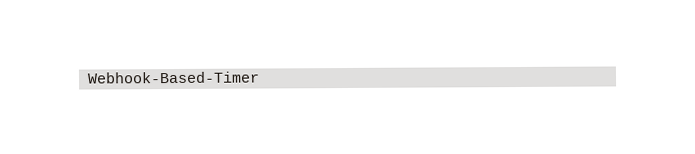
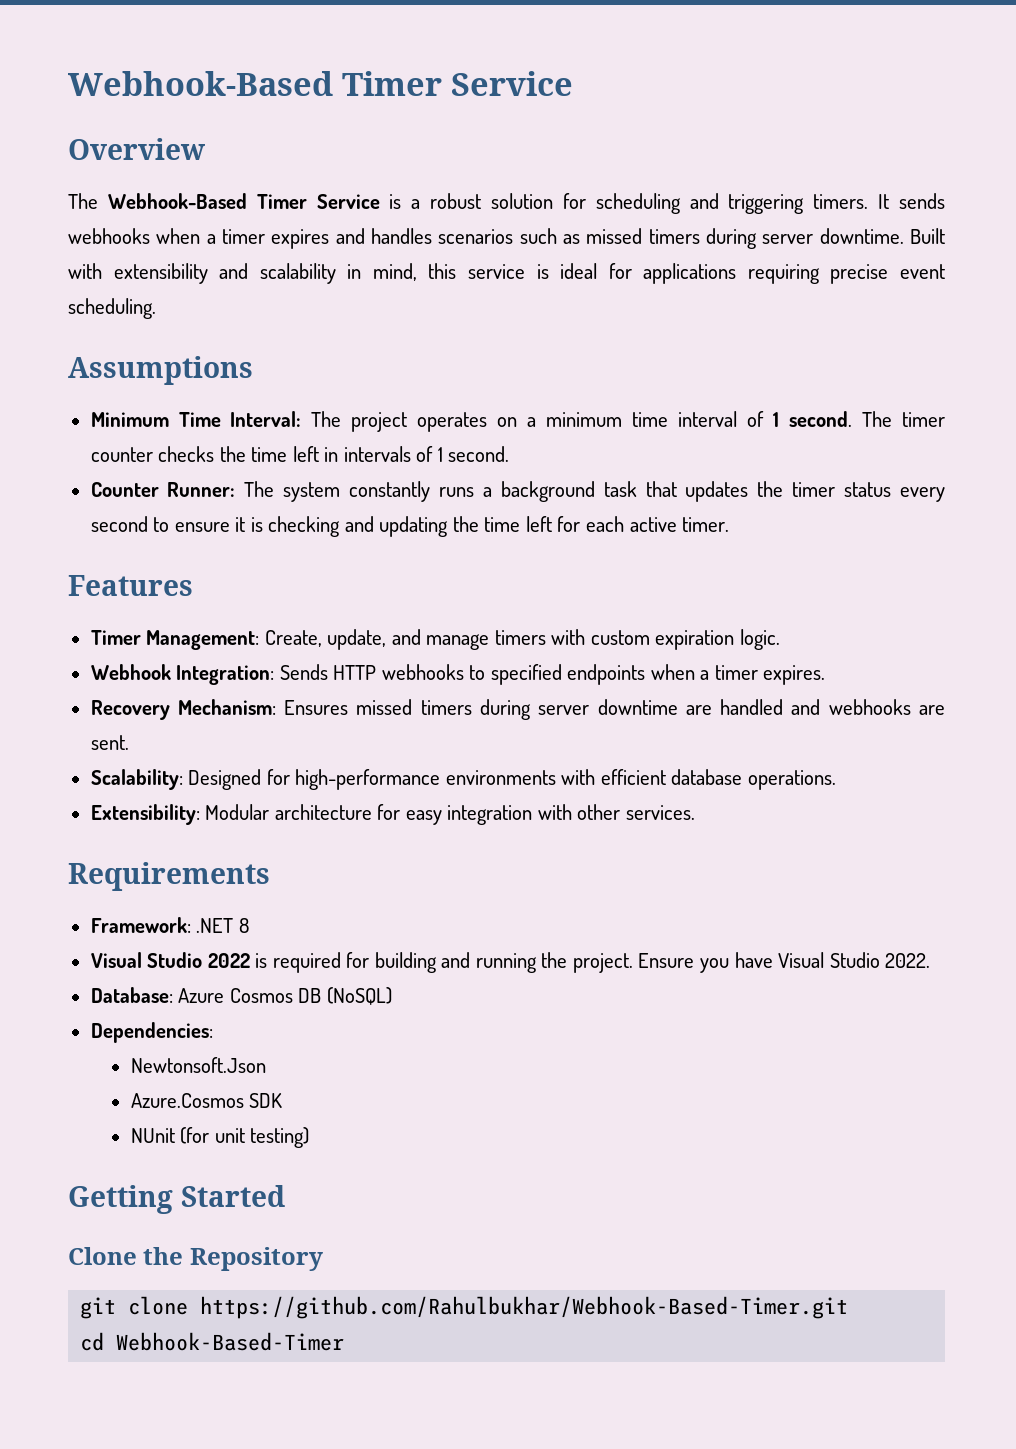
(86, 77) none -> [68,71,573,96] [68,138,205,160] [68,193,945,214] [68,228,946,249] [68,263,945,284] [68,298,156,319] [68,356,253,385] [90,411,946,432] [90,446,510,462] [90,481,946,502] [90,516,730,537] [68,575,193,596] [90,629,780,650] [90,664,826,685] [90,699,946,720] [90,735,129,750] [90,769,836,790] [90,804,695,825] [68,862,270,891] [90,917,249,933] [90,952,931,973] [90,987,392,1005] [90,1022,213,1043] [130,1057,266,1073] [130,1093,283,1108] [130,1127,310,1148] [68,1185,285,1214] [68,1247,323,1271] [80,1296,849,1319] [80,1332,105,1351] Webhook-Based Timer Service // Overview // The Webhook-Based Timer Service is a robust solution for scheduling and triggering timers. It sends webhooks when a timer expires and handles scenarios such as missed timers during server downtime. Built with extensibility and scalability in mind, this service is ideal for applications requiring precise event scheduling. // Assumptions // Minimum Time Interval: The project operates on a minimum time interval of 1 second. The timer counter checks the time left in intervals of 1 second. // Counter Runner: The system constantly runs a background task that updates the timer status every second to ensure it is checking and updating the time left for each active timer. // Features // Timer Management: Create, update, and manage timers with custom expiration logic. // Webhook Integration: Sends HTTP webhooks to specified endpoints when a timer expires. // Recovery Mechanism: Ensures missed timers during server downtime are handled and webhooks are sent. // Scalability: Designed for high-performance environments with efficient database operations. // Extensibility: Modular architecture for easy integration with other services. // Requirements // Framework: .NET 8 // Visual Studio 2022 is required for building and running the project. Ensure you have Visual Studio 2022. // Database: Azure Cosmos DB (NoSQL) // Dependencies: // Newtonsoft.Json // Azure.Cosmos SDK // NUnit (for unit testing) // Getting Started // Clone the Repository // git clone https://github.com/Rahulbukhar/Webhook-Based-Timer.git // cd

